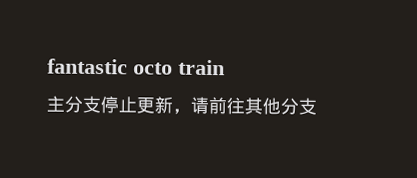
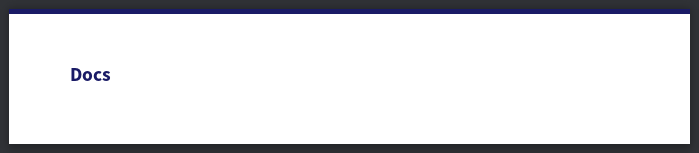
[47,58,225,76] [46,95,317,115] fantastic octo train // 主分支停止更新，请前往其他分支 -> [70,68,111,81] Docs

